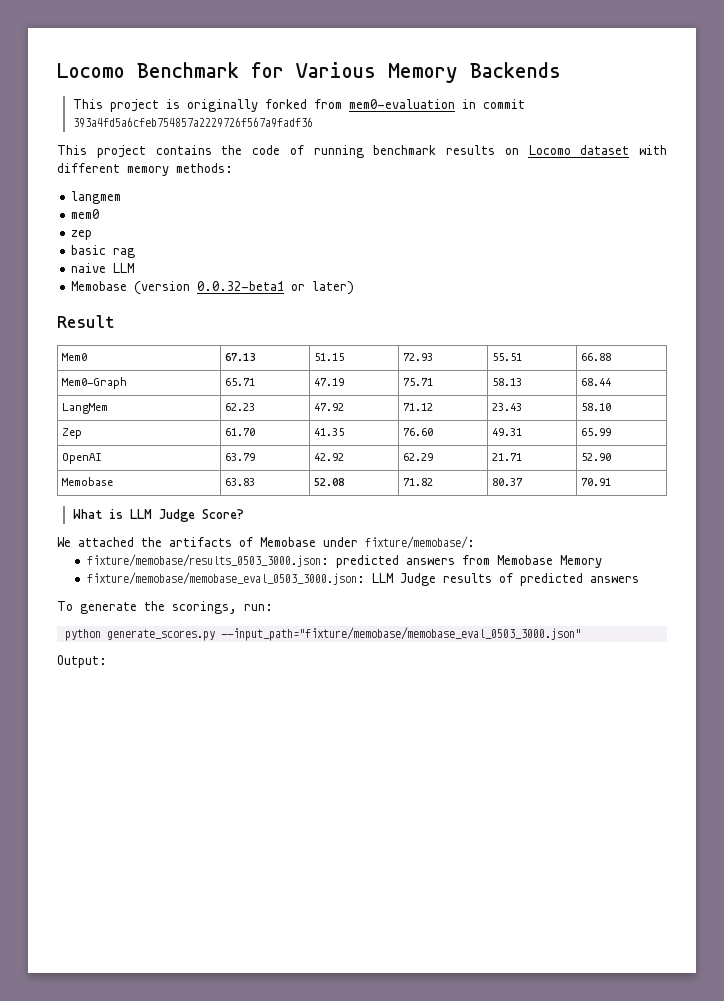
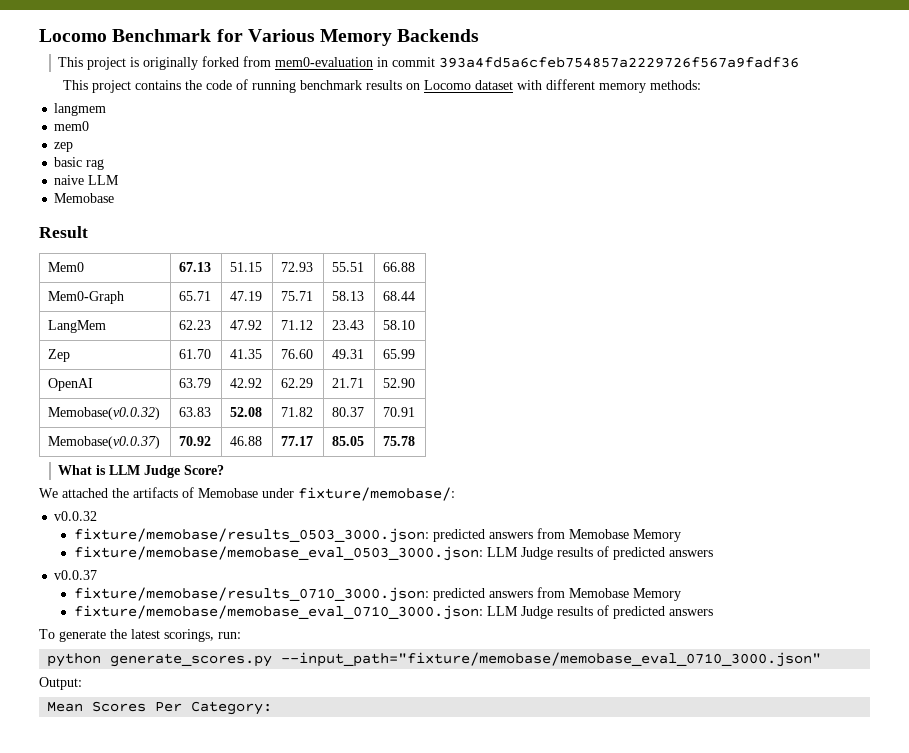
[134,281,355,295] (version 0.0.32-beta1 or later) -> (115, 198) none
[62,477,114,486] Memobase -> [48,407,161,420] Memobase(v0.0.32)
(612, 482) none -> [48,436,161,449] [179,436,212,446] [230,436,263,446] [281,436,314,446] [332,436,365,446] [383,436,416,446] // Memobase(v0.0.37) | 70.92 | 46.88 | 77.17 | 85.05 | 75.78
(475, 542) none -> [54,511,98,521] // v0.0.32
(639, 579) none -> [54,570,98,580] [73,587,681,602] [73,605,713,620] // v0.0.37 // fixture/memobase/results_0710_3000.json: predicted answers from Memobase Memory // fixture/memobase/memobase_eval_0710_3000.json: LLM Judge results of predicted answers
(165, 606) none -> [131,629,160,639] latest
[220,627,581,641] --input_path="fixture/memobase/memobase_eval_0503_3000.json" -> [281,652,822,667] --input_path="fixture/memobase/memobase_eval_0710_3000.json"
(107, 661) none -> [47,701,273,715] // Mean Scores Per Category:

